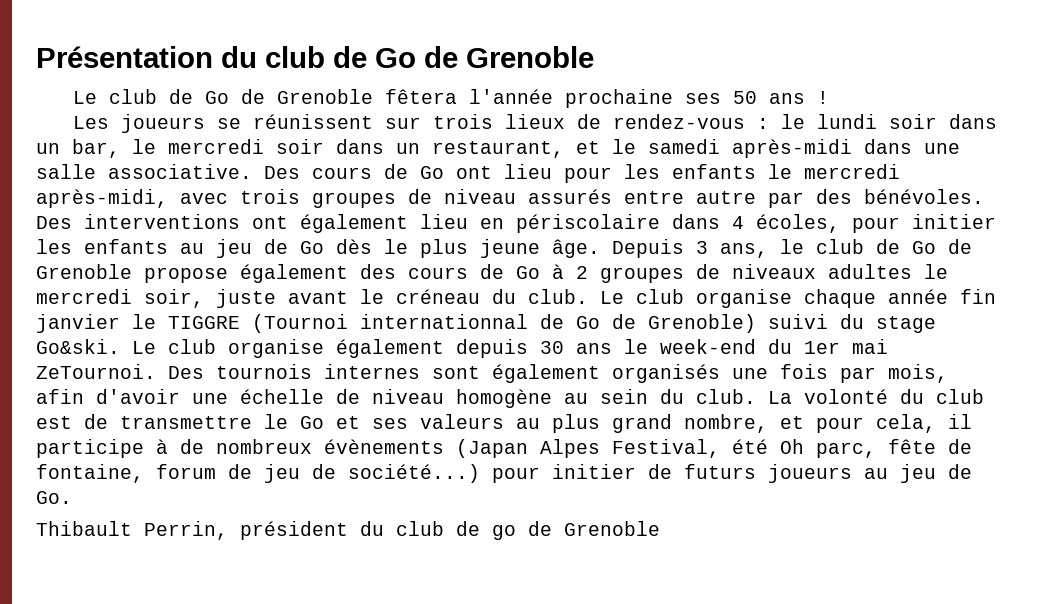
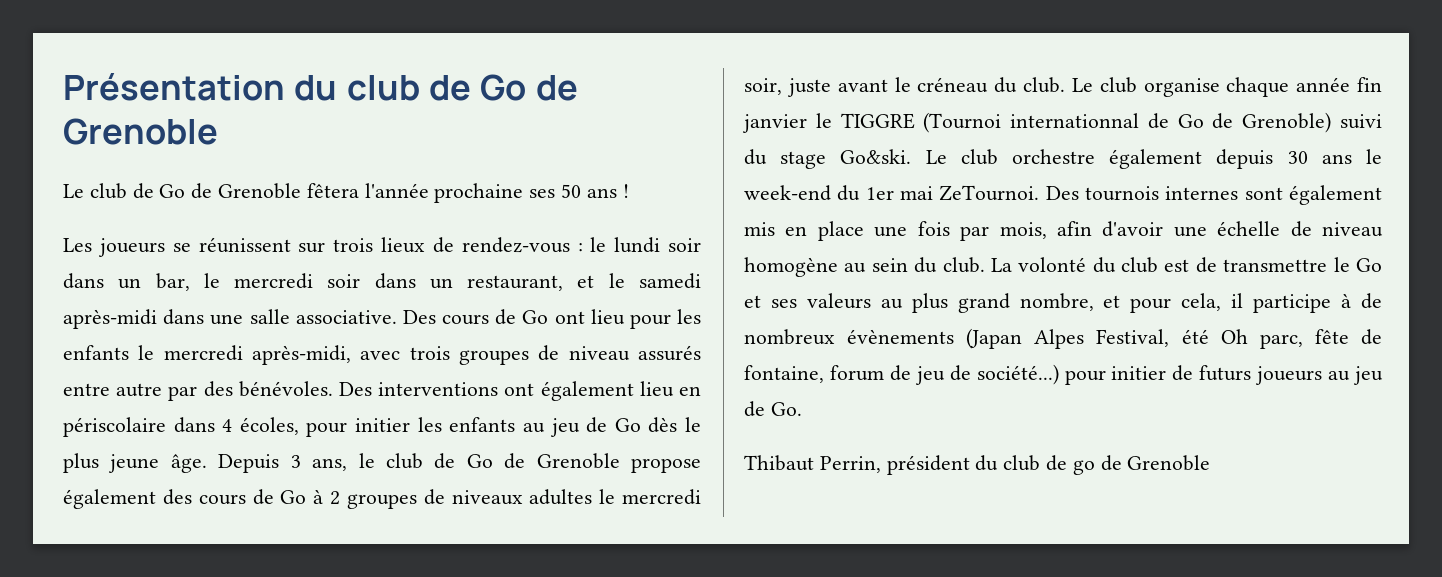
[228,339,324,358] organise -> [1012,149,1095,164] orchestre
[612,364,720,383] organisés -> [744,221,864,241] mis en place
[36,521,132,536] Thibault -> [744,455,814,471] Thibaut

